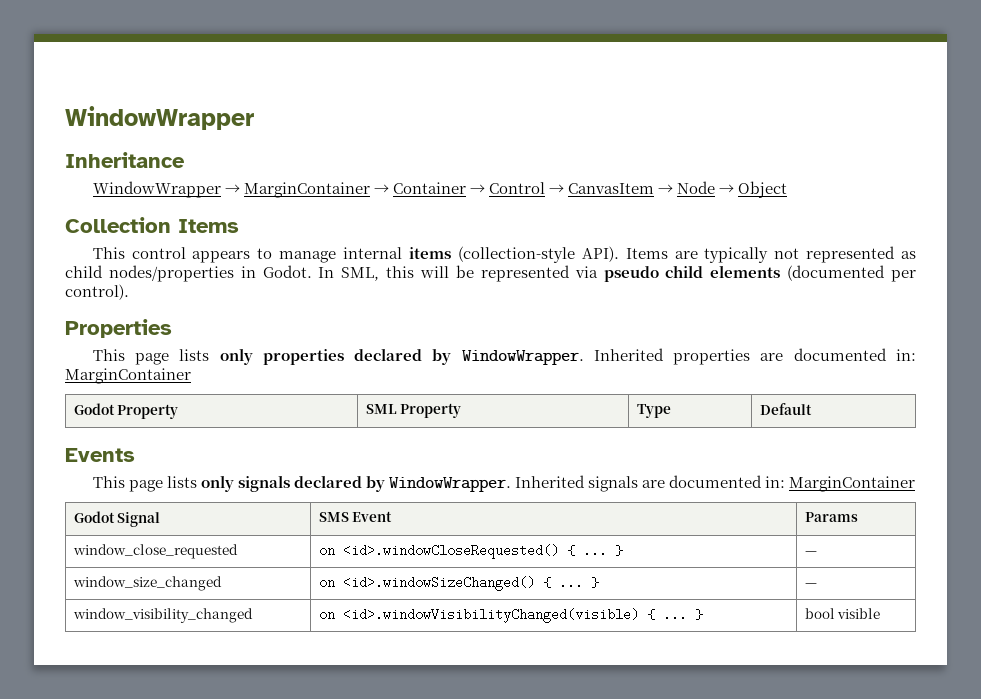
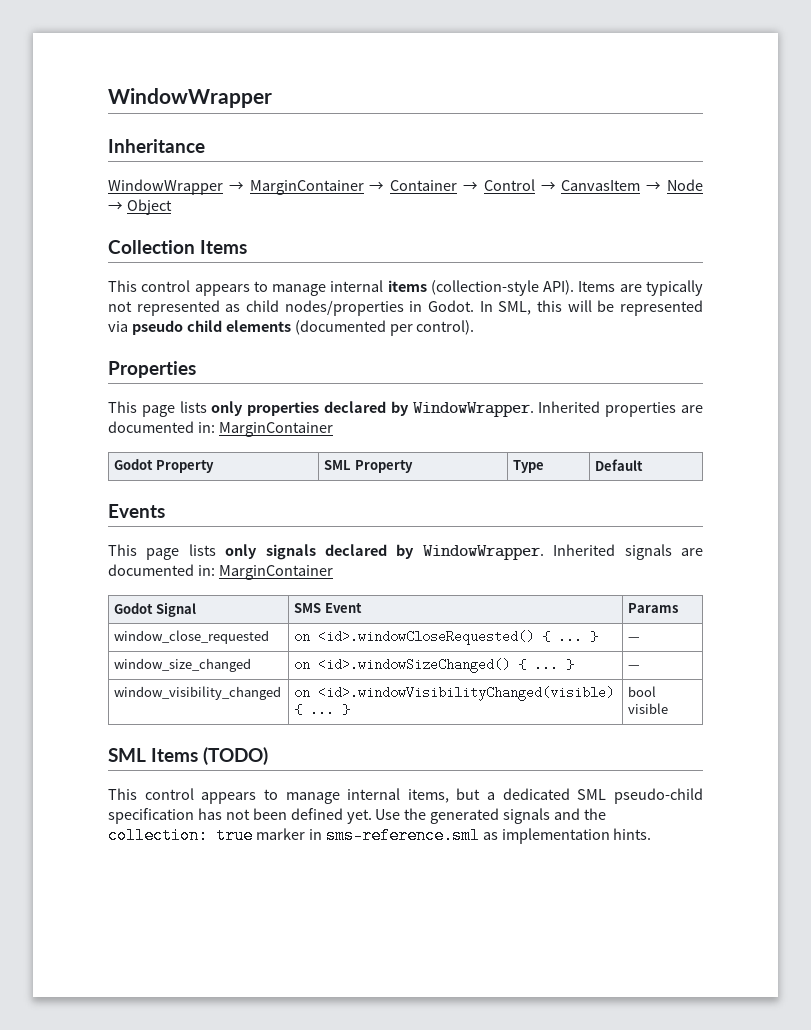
(881, 613) none -> [108,747,268,765] [108,788,703,804] [108,808,607,824] [108,827,652,844] // SML Items (TODO) // This control appears to manage internal items, but a dedicated SML pseudo-child specification has not been defined yet. Use the generated signals and the collection: true marker in sms-reference.sml as implementation hints.

